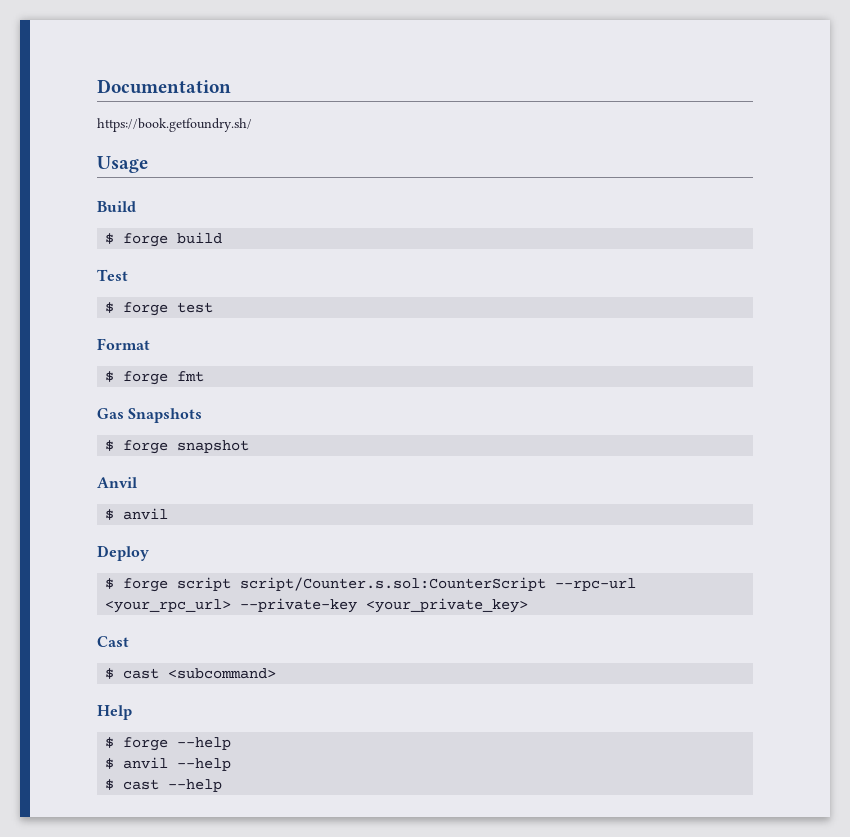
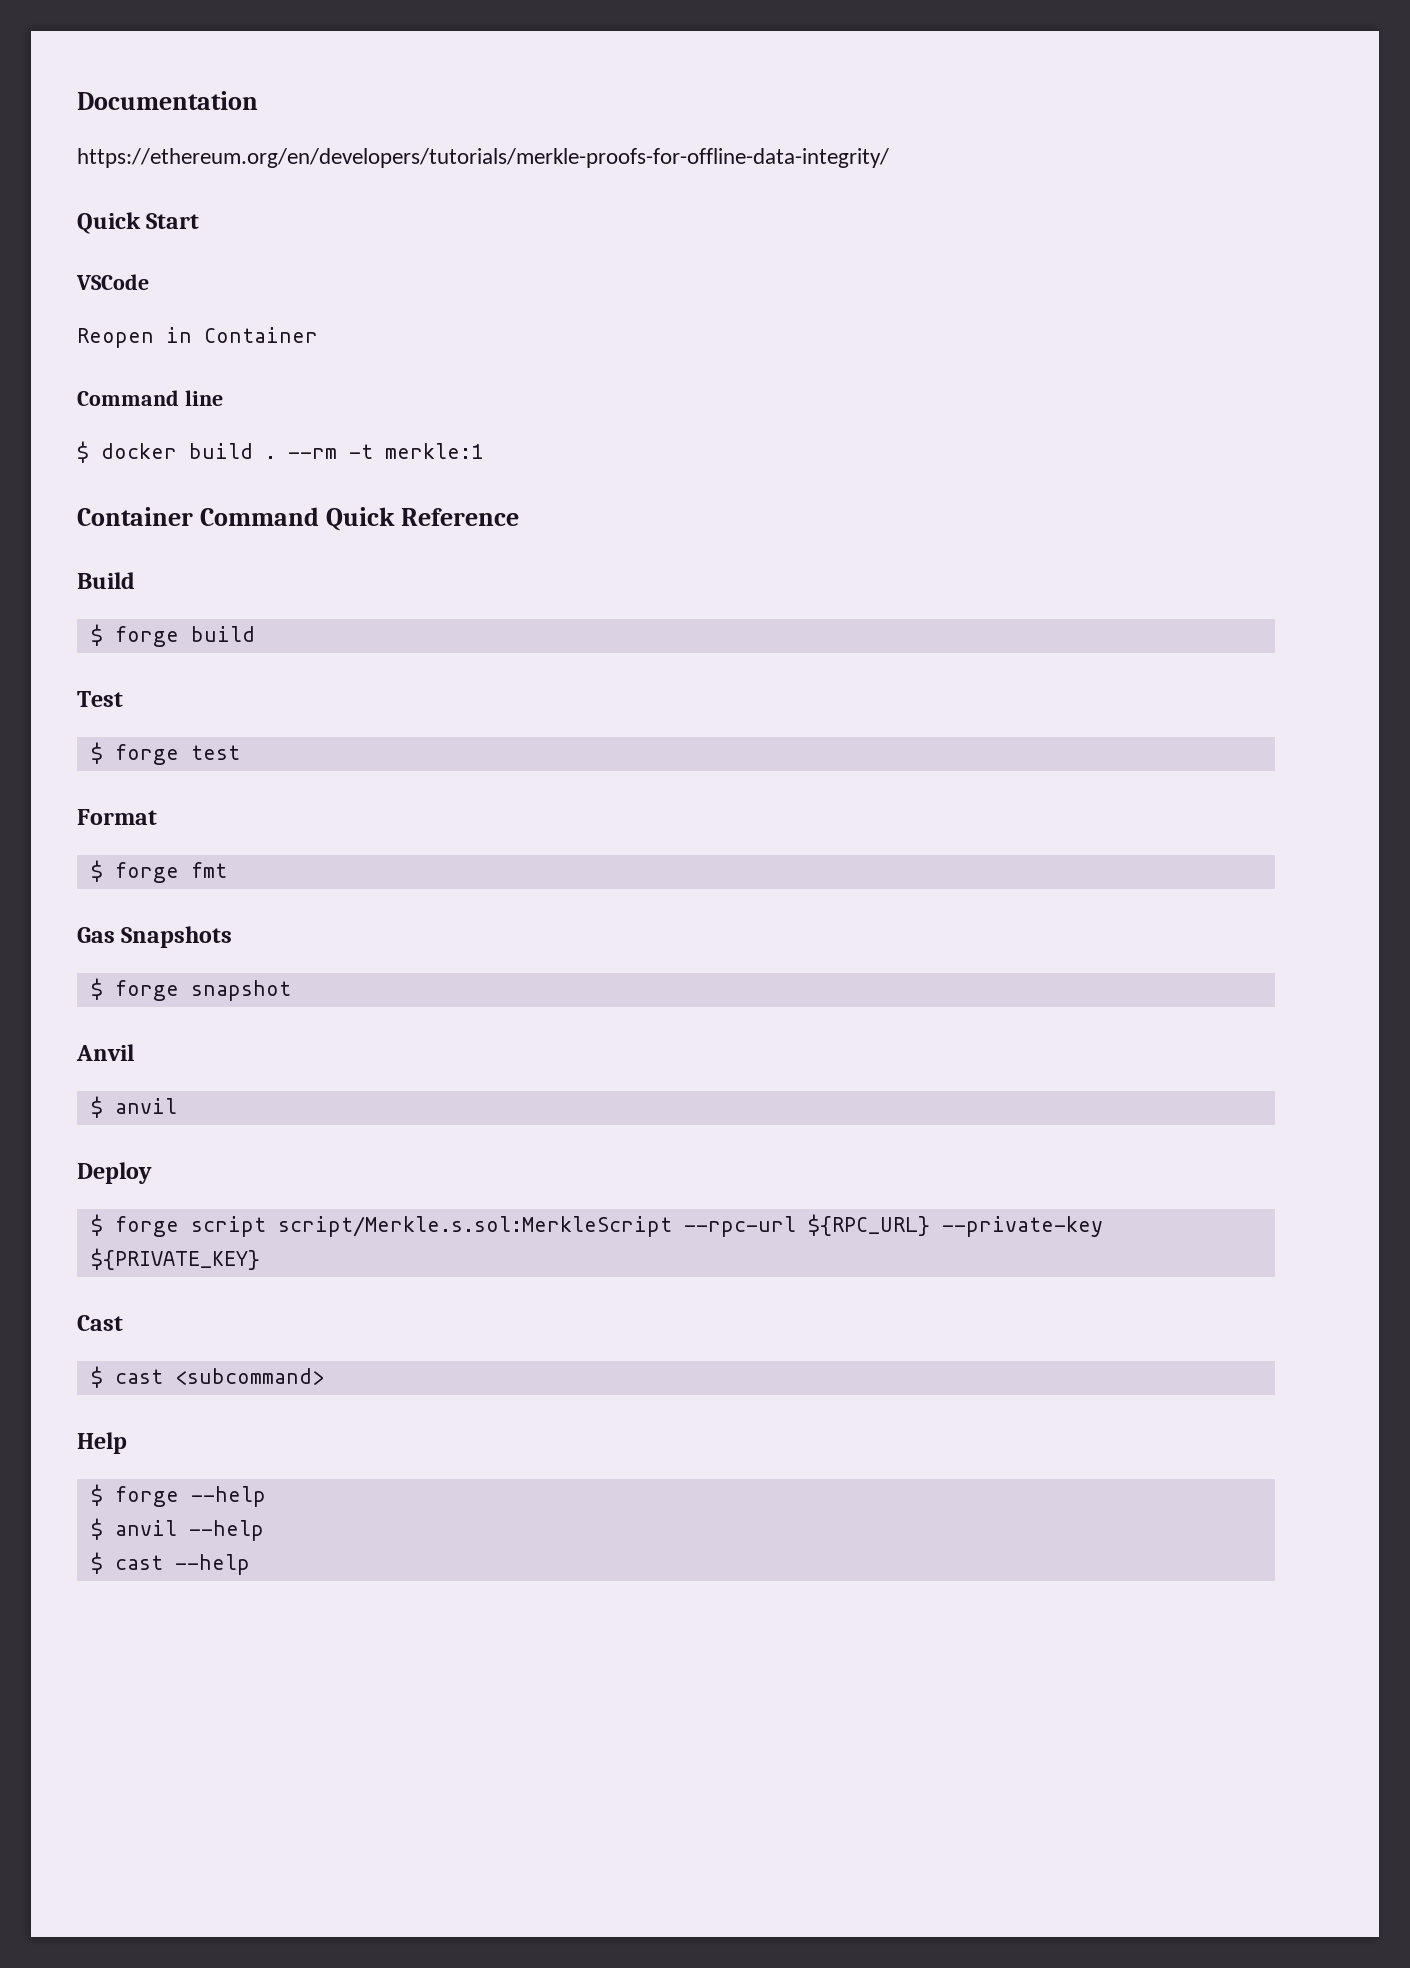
[97,118,252,132] [97,156,148,173] https://book.getfoundry.sh/ // Usage -> [77,148,889,168] [77,212,200,234] [76,274,149,290] [77,327,318,348] [77,390,223,406] [77,441,483,463] [77,507,519,531] https://ethereum.org/en/developers/tutorials/merkle-proofs-for-offline-data-integrity/ // Quick Start // VSCode // Reopen in Container // Command line // $ docker build . --rm -t merkle:1 // Container Command Quick Reference
[240,577,637,591] [105,598,529,613] script/Counter.s.sol:CounterScript --rpc-url <your_rpc_url> --private-key <your_private_key> -> [277,1214,1103,1237] [90,1248,260,1270] script/Merkle.s.sol:MerkleScript --rpc-url ${RPC_URL} --private-key ${PRIVATE_KEY}

